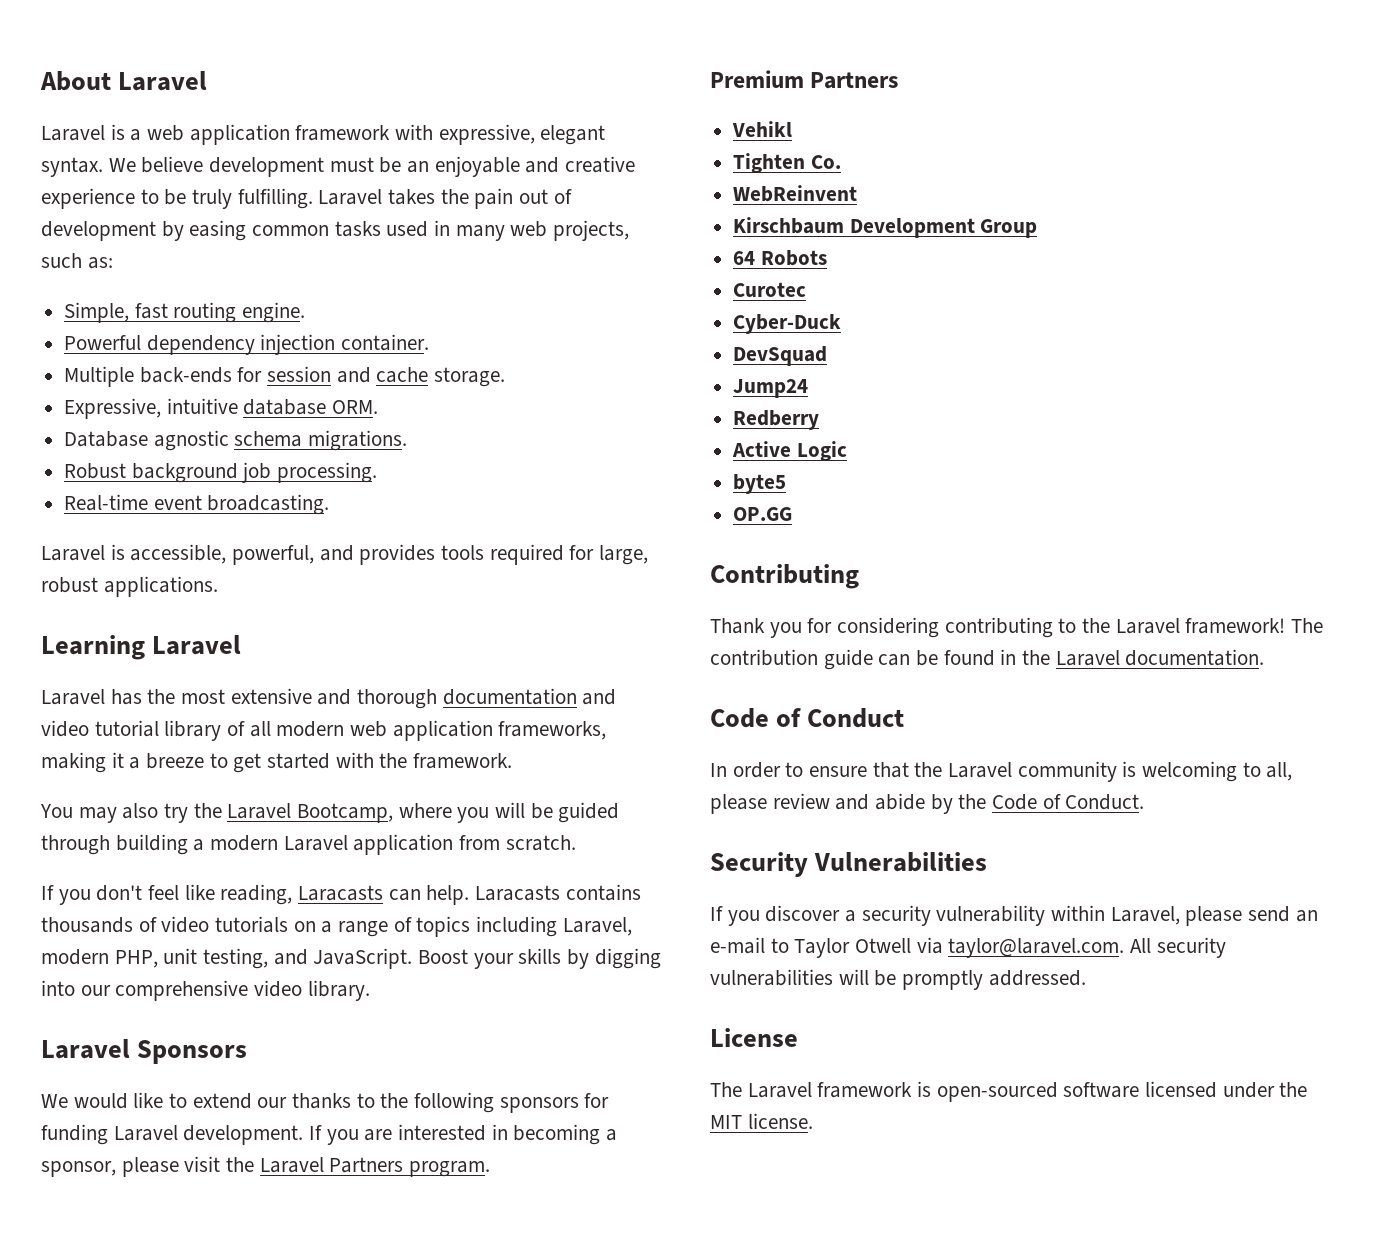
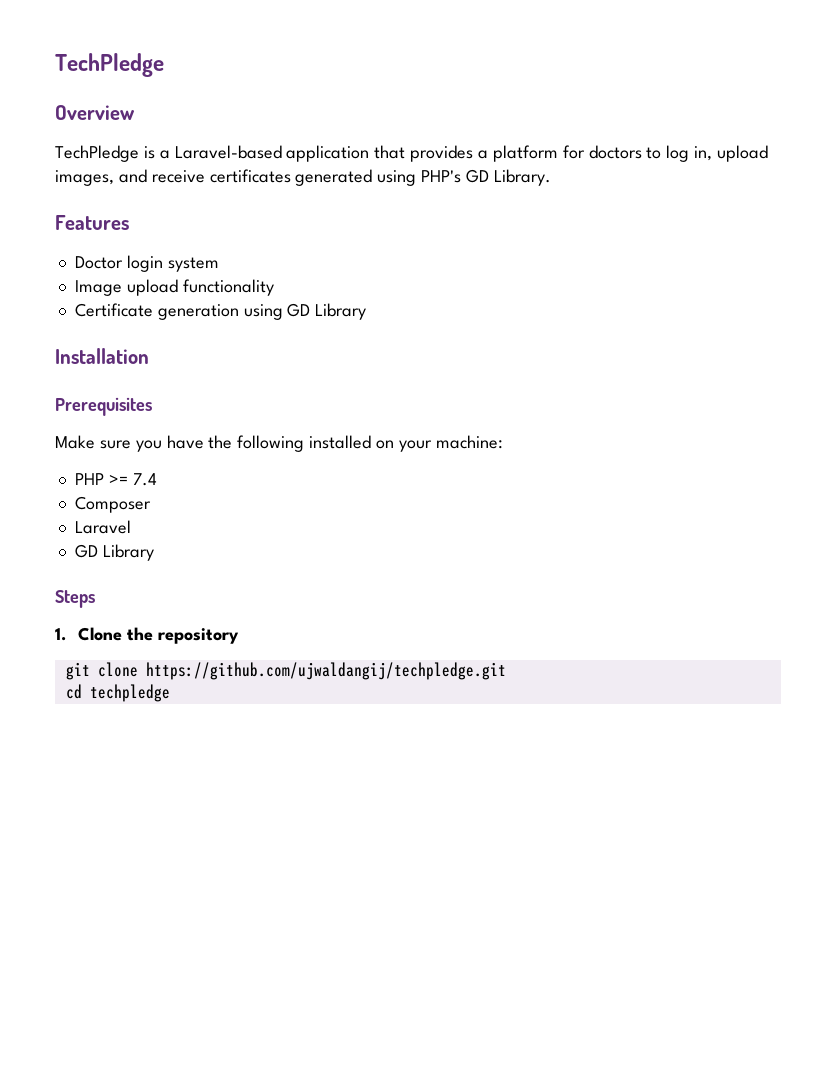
[40,71,208,91] [41,124,606,145] [41,156,636,177] [41,188,572,209] [41,220,630,241] [41,253,113,269] [64,302,306,323] [64,334,430,355] [64,366,506,387] [64,398,379,419] [64,430,408,451] [64,462,378,483] [64,494,330,515] [41,544,649,565] [41,576,218,597] [41,635,242,660] [41,688,617,709] [41,720,607,741] [41,752,513,773] [40,802,620,823] [41,834,576,855] [41,884,641,905] [41,916,632,937] [41,948,661,969] [41,980,370,1001] [41,1039,248,1064] [41,1092,610,1113] [41,1124,618,1145] [41,1156,491,1177] [710,70,899,89] [732,121,793,137] [733,153,841,173] [733,185,858,202] [733,217,1038,238] [733,250,827,266] [733,282,807,297] [733,314,842,334] [733,346,828,366] [733,379,809,398] [733,410,820,430] [732,441,847,461] [733,474,787,494] [733,507,793,521] [710,564,859,589] [710,617,1324,638] [710,649,1265,670] [710,708,905,728] [710,761,1293,782] [710,793,1145,814] [710,852,988,877] [710,905,1318,926] [710,937,1226,958] [710,969,1086,990] [710,1028,798,1047] [710,1081,1308,1102] [710,1113,813,1129] About Laravel // Laravel is a web application framework with expressive, elegant syntax. We believe development must be an enjoyable and creative experience to be truly fulfilling. Laravel takes the pain out of development by easing common tasks used in many web projects, such as: // Simple, fast routing engine. // Powerful dependency injection container. // Multiple back-ends for session and cache storage. // Expressive, intuitive database ORM. // Database agnostic schema migrations. // Robust background job processing. // Real-time event broadcasting. // Laravel is accessible, powerful, and provides tools required for large, robust applications. // Learning Laravel // Laravel has the most extensive and thorough documentation and video tutorial library of all modern web application frameworks, making it a breeze to get started with the framework. // You may also try the Laravel Bootcamp, where you will be guided through building a modern Laravel application from scratch. // If you don't feel like reading, Laracasts can help. Laracasts contains thousands of video tutorials on a range of topics including Laravel, modern PHP, unit testing, and JavaScript. Boost your skills by digging into our comprehensive video library. // Laravel Sponsors // We would like to extend our thanks to the following sponsors for funding Laravel development. If you are interested in becoming a sponsor, please visit the Laravel Partners program. // Premium Partners // Vehikl // Tighten Co. // WebReinvent // Kirschbaum Development Group // 64 Robots // Curotec // Cyber-Duck // DevSquad // Jump24 // Redberry // Active Logic // byte5 // OP.GG // Contributing // Thank you for considering contributing to the Laravel framework! The contribution guide can be found in the Laravel documentation. // Code of Conduct // In order to ensure that the Laravel community is welcoming to all, please review and abide by the Code of Conduct. // Security Vulnerabilities // If you discover a security vulnerability within Laravel, please send an e-mail to Taylor Otwell via taylor@laravel.com. All security vulnerabilities will be promptly addressed. // License // The Laravel framework is open-sourced software licensed under the MIT license. -> [55,53,164,77] [55,105,135,120] [55,145,769,162] [55,169,551,186] [55,215,129,230] [74,255,219,272] [74,279,274,296] [74,303,367,320] [55,348,149,364] [55,397,152,416] [55,435,503,452] [74,473,157,486] [74,496,151,513] [74,520,131,534] [74,544,154,561] [55,590,95,608] [55,627,239,644] [65,662,506,680] [65,684,170,702] TechPledge // Overview // TechPledge is a Laravel-based application that provides a platform for doctors to log in, upload images, and receive certificates generated using PHP's GD Library. // Features // Doctor login system // Image upload functionality // Certificate generation using GD Library // Installation // Prerequisites // Make sure you have the following installed on your machine: // PHP >= 7.4 // Composer // Laravel // GD Library // Steps // 1. Clone the repository // git clone https://github.com/ujwaldangij/techpledge.git // cd techpledge

